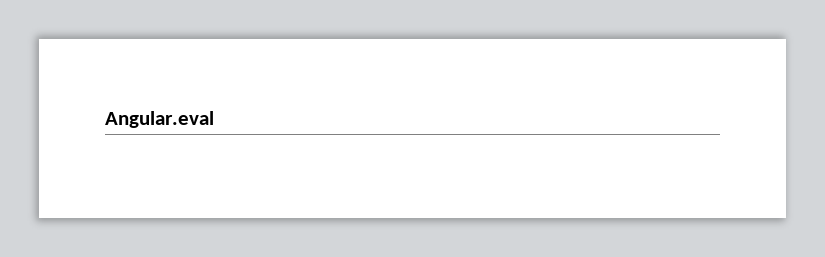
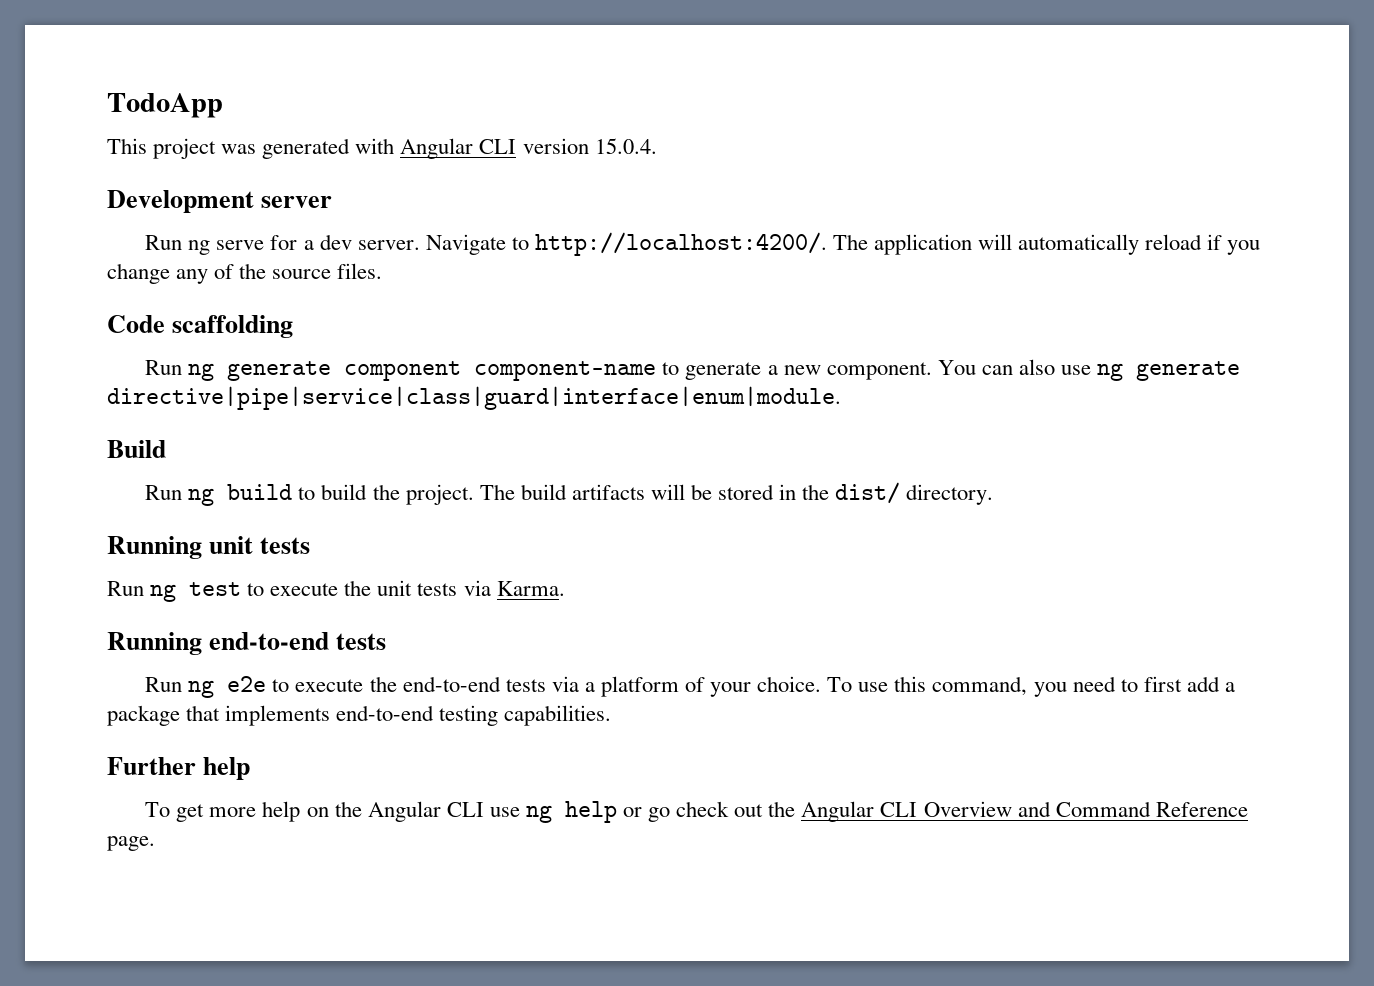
[105,111,214,128] Angular.eval -> [107,93,223,118] [107,138,657,159] [107,190,333,213] [145,232,1261,256] [107,263,383,284] [107,315,294,338] [145,359,1241,381] [107,386,841,410] [107,440,166,458] [145,482,994,506] [107,536,311,559] [107,580,565,602] [107,632,387,655] [145,676,1235,698] [107,705,612,726] [107,757,251,780] [145,801,1248,823] [107,836,155,851] TodoApp // This project was generated with Angular CLI version 15.0.4. // Development server // Run ng serve for a dev server. Navigate to http://localhost:4200/. The application will automatically reload if you change any of the source files. // Code scaffolding // Run ng generate component component-name to generate a new component. You can also use ng generate directive|pipe|service|class|guard|interface|enum|module. // Build // Run ng build to build the project. The build artifacts will be stored in the dist/ directory. // Running unit tests // Run ng test to execute the unit tests via Karma. // Running end-to-end tests // Run ng e2e to execute the end-to-end tests via a platform of your choice. To use this command, you need to first add a package that implements end-to-end testing capabilities. // Further help // To get more help on the Angular CLI use ng help or go check out the Angular CLI Overview and Command Reference page.

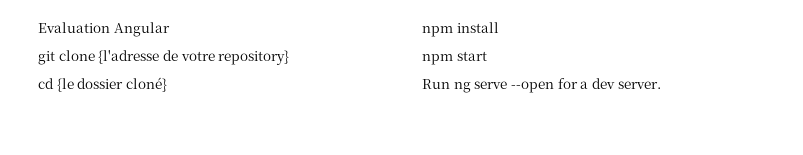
[107,93,223,118] [107,138,657,159] [107,190,333,213] TodoApp // This project was generated with Angular CLI version 15.0.4. // Development server -> [38,22,170,37] [38,50,290,65] [38,77,167,92] [422,22,499,37] [422,51,487,65] Evaluation Angular // git clone {l'adresse de votre repository} // cd {le dossier cloné} // npm install // npm start
(265, 245) none -> [510,81,554,93] --open
[425,232,1261,256] [107,263,383,284] [107,315,294,338] [145,359,1241,381] [107,386,841,410] [107,440,166,458] [145,482,994,506] [107,536,311,559] [107,580,565,602] [107,632,387,655] [145,676,1235,698] [107,705,612,726] [107,757,251,780] [145,801,1248,823] [107,836,155,851] Navigate to http://localhost:4200/. The application will automatically reload if you change any of the source files. // Code scaffolding // Run ng generate component component-name to generate a new component. You can also use ng generate directive|pipe|service|class|guard|interface|enum|module. // Build // Run ng build to build the project. The build artifacts will be stored in the dist/ directory. // Running unit tests // Run ng test to execute the unit tests via Karma. // Running end-to-end tests // Run ng e2e to execute the end-to-end tests via a platform of your choice. To use this command, you need to first add a package that implements end-to-end testing capabilities. // Further help // To get more help on the Angular CLI use ng help or go check out the Angular CLI Overview and Command Reference page. -> (661, 85) none

